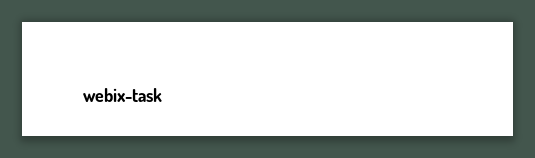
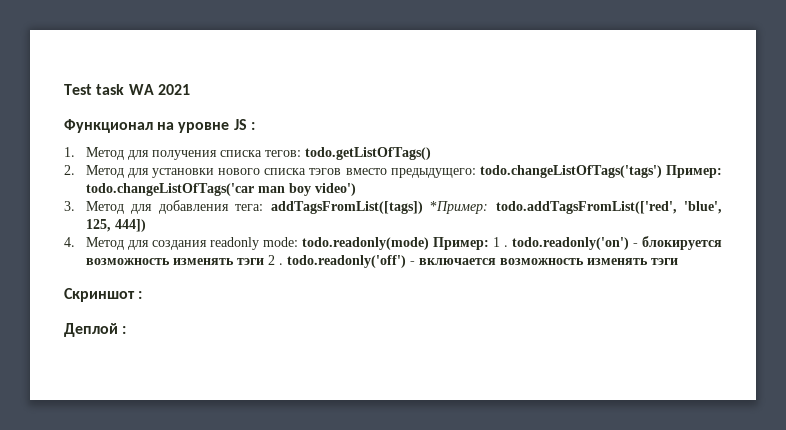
[83,88,162,102] webix-task -> [64,84,190,95] [64,119,255,133] [64,147,431,160] [64,165,722,178] [85,183,356,196] [64,200,722,214] [85,219,146,232] [64,236,722,250] [85,255,678,268] [64,288,143,302] [64,323,127,337] Test task WA 2021 // Функционал на уровне JS : // 1. Метод для получения списка тегов: todo.getListOfTags() // 2. Метод для установки нового списка тэгов вместо предыдущего: todo.changeListOfTags('tags') Пример: todo.changeListOfTags('car man boy video') // 3. Метод для добавления тега: addTagsFromList([tags]) *Пример: todo.addTagsFromList(['red', 'blue', 125, 444]) // 4. Метод для создания readonly mode: todo.readonly(mode) Пример: 1 . todo.readonly('on') - блокируется возможность изменять тэги 2 . todo.readonly('off') - включается возможность изменять тэги // Скриншот : // Деплой :

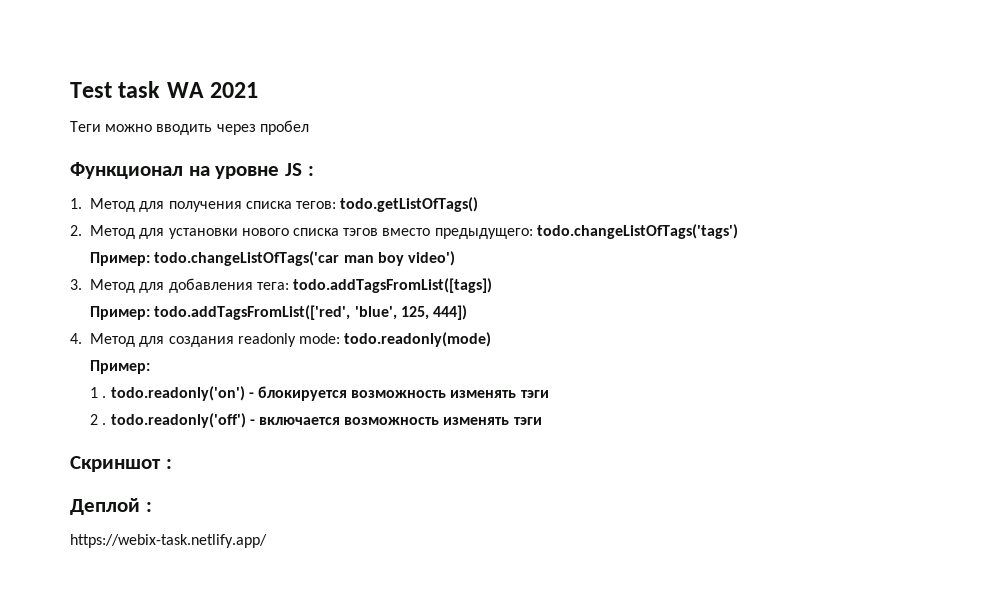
(190, 89) none -> [70,120,309,135] // Теги можно вводить через пробел
(662, 171) none -> (738, 231) //
[270,201,489,214] addTagsFromList([tags]) *Пример: -> [292,278,492,293] [90,306,151,320] todo.addTagsFromList([tags]) // Пример:
[432,237,489,250] Пример: -> [90,360,151,374] // Пример: //
(264, 261) none -> (549, 394) //
(127, 330) none -> [70,534,267,548] // https://webix-task.netlify.app/

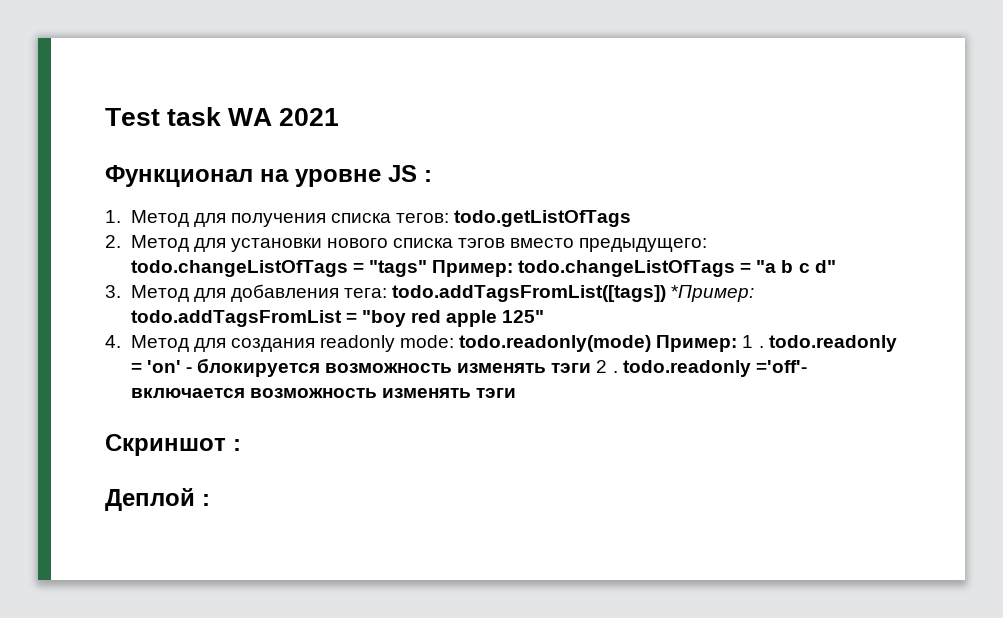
[70,120,309,135] // Теги можно вводить через пробел -> (340, 117) none
[340,197,479,212] todo.getListOfTags() -> [454,210,632,227] todo.getListOfTags
[536,224,738,239] [90,251,455,266] todo.changeListOfTags('tags') // Пример: todo.changeListOfTags('car man boy video') -> [130,260,836,277] todo.changeListOfTags = "tags" Пример: todo.changeListOfTags = "a b c d"
[90,305,467,320] // Пример: todo.addTagsFromList(['red', 'blue', 125, 444]) -> [671,285,755,302] [130,310,545,327] *Пример: todo.addTagsFromList = "boy red apple 125"
[90,360,151,374] // Пример: // -> [656,335,738,352] Пример:
[110,386,245,401] todo.readonly('on') -> [768,335,897,352] [130,360,181,373] todo.readonly = 'on'
(549, 394) // -> (592, 368) none
[110,413,255,428] todo.readonly('off') - -> [622,360,807,377] todo.readonly ='off'-
[70,534,267,548] // https://webix-task.netlify.app/ -> (210, 500) none

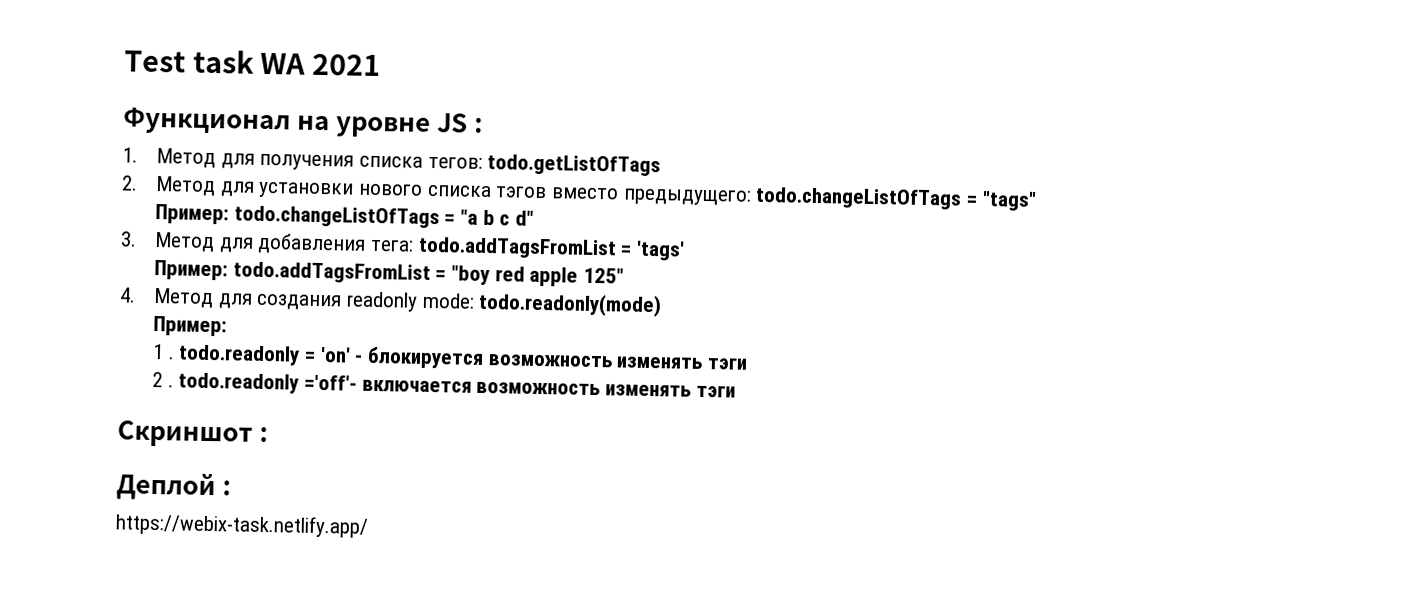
(427, 268) none -> (1037, 201) //
[392,285,755,302] todo.addTagsFromList([tags]) *Пример: -> [417,236,686,261] [154,259,229,281] todo.addTagsFromList = 'tags' // Пример:
[656,335,738,352] Пример: -> [153,315,228,337] // Пример: //
(592, 368) none -> (749, 364) //
(210, 500) none -> [115,513,369,538] // https://webix-task.netlify.app/

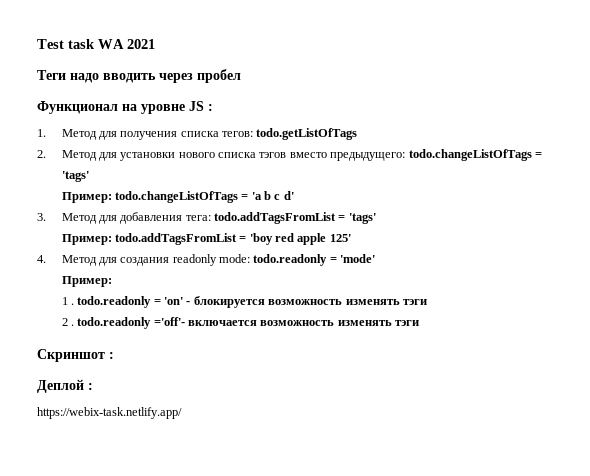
(382, 65) none -> [37,69,241,83] // Теги надо вводить через пробел
[981,191,1037,211] "tags" -> [61,171,89,182] 'tags'
[460,209,479,225] "a -> [251,192,262,200] 'a
[515,210,535,226] d" -> [283,191,294,200] d'
[451,265,491,286] "boy -> [249,233,273,245] 'boy
[583,267,625,284] 125" -> [329,234,351,242] 125'
[478,291,663,318] todo.readonly(mode) -> [253,254,376,266] todo.readonly = 'mode'

